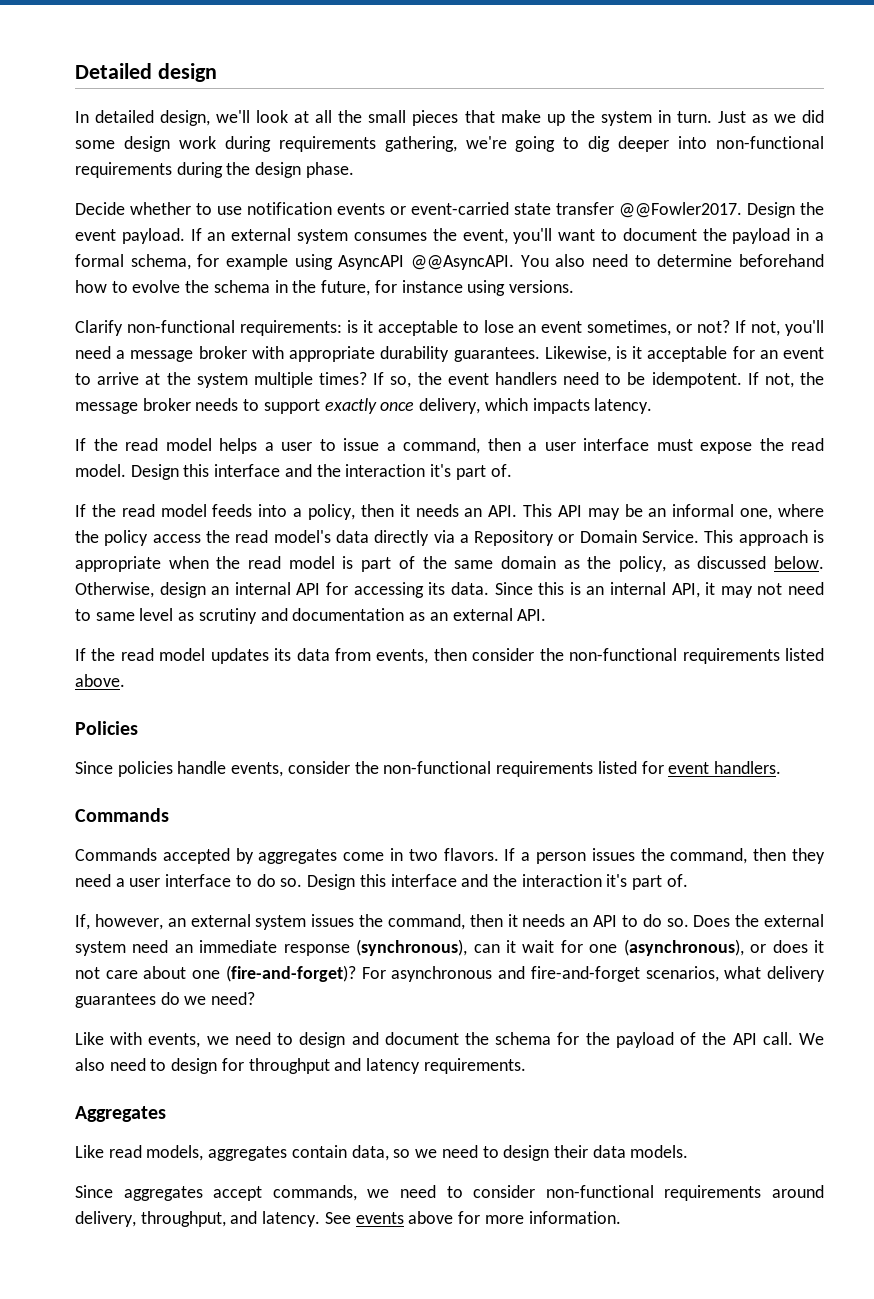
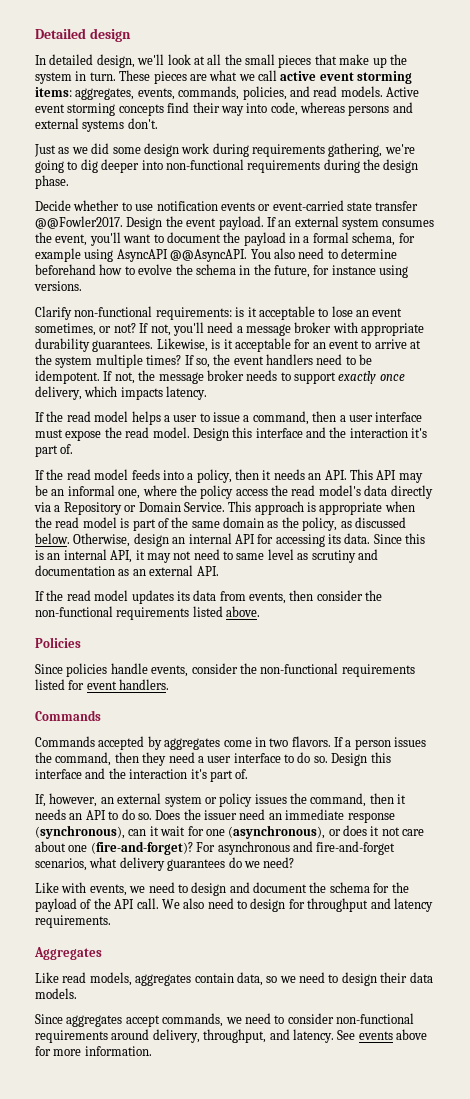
(712, 117) none -> [119,70,413,84] [35,86,419,100] [35,102,413,116] [35,118,158,132] These pieces are what we call active event storming items: aggregates, events, commands, policies, and read models. Active event storming concepts find their way into code, whereas persons and external systems don't. //
(307, 922) none -> [204,793,253,807] or policy
[764,914,825,927] [75,941,126,956] external system -> [204,810,237,820] issuer

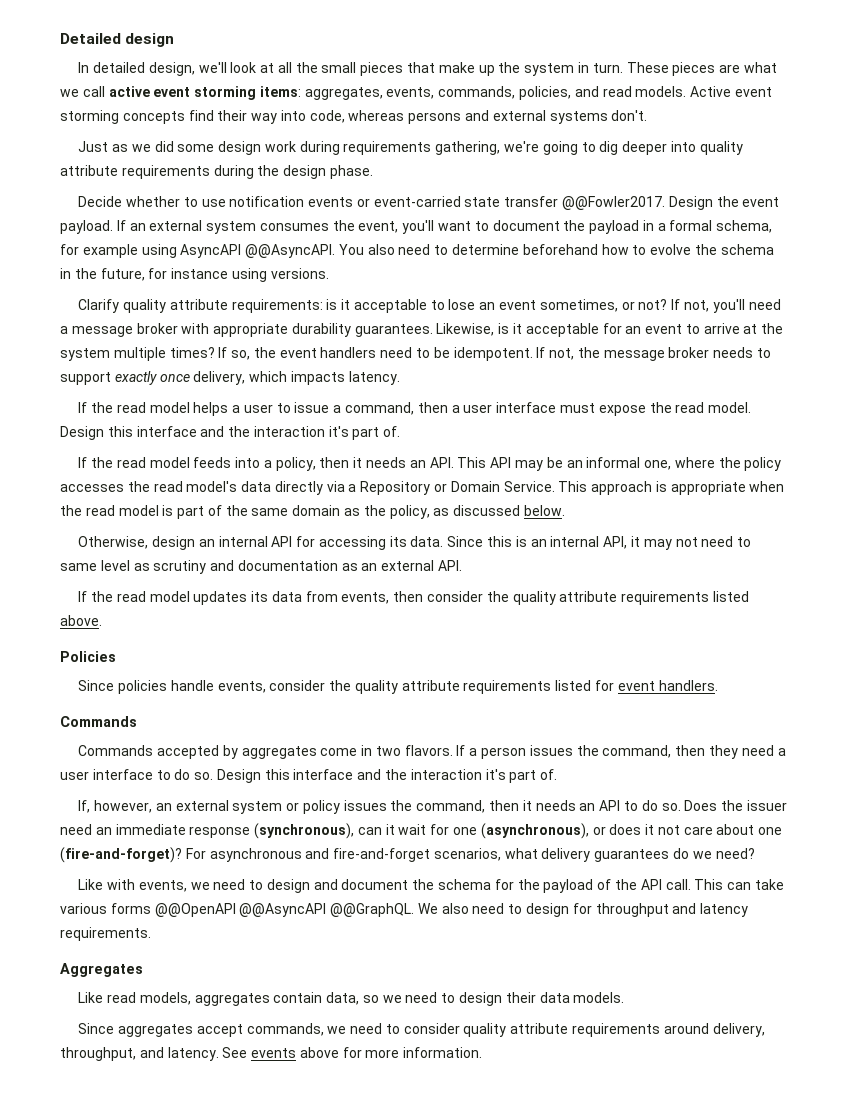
[165,159,244,170] non-functional -> [699,141,743,155] [60,165,118,176] quality attribute
[74,306,153,317] non-functional -> [123,299,228,313] quality attribute
[235,489,268,496] access -> [60,484,124,492] accesses
(70, 538) none -> (565, 510) //
[35,606,113,617] non-functional -> [512,591,618,605] quality attribute
[260,663,339,674] non-functional -> [354,680,460,694] quality attribute
(159, 903) none -> [694,879,784,890] [60,903,415,917] This can take various forms @@OpenAPI @@AsyncAPI @@GraphQL.
[336,1013,414,1024] non-functional -> [463,1023,569,1037] quality attribute

